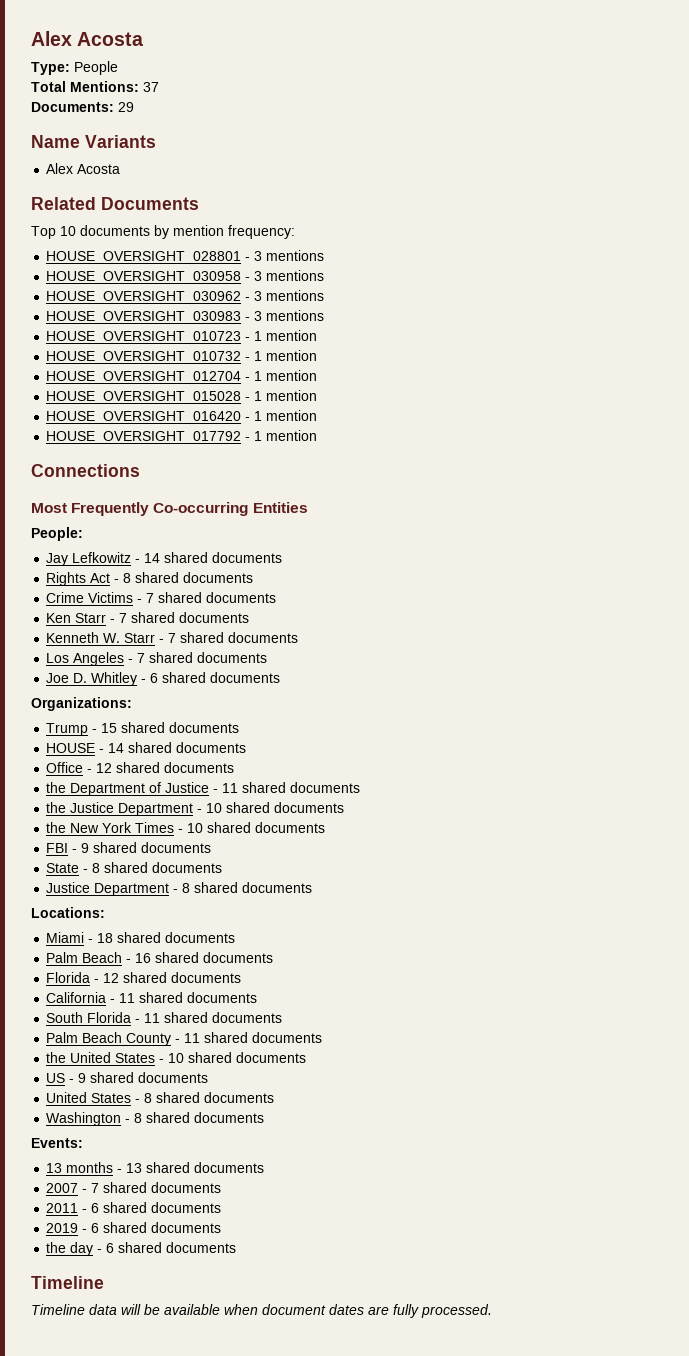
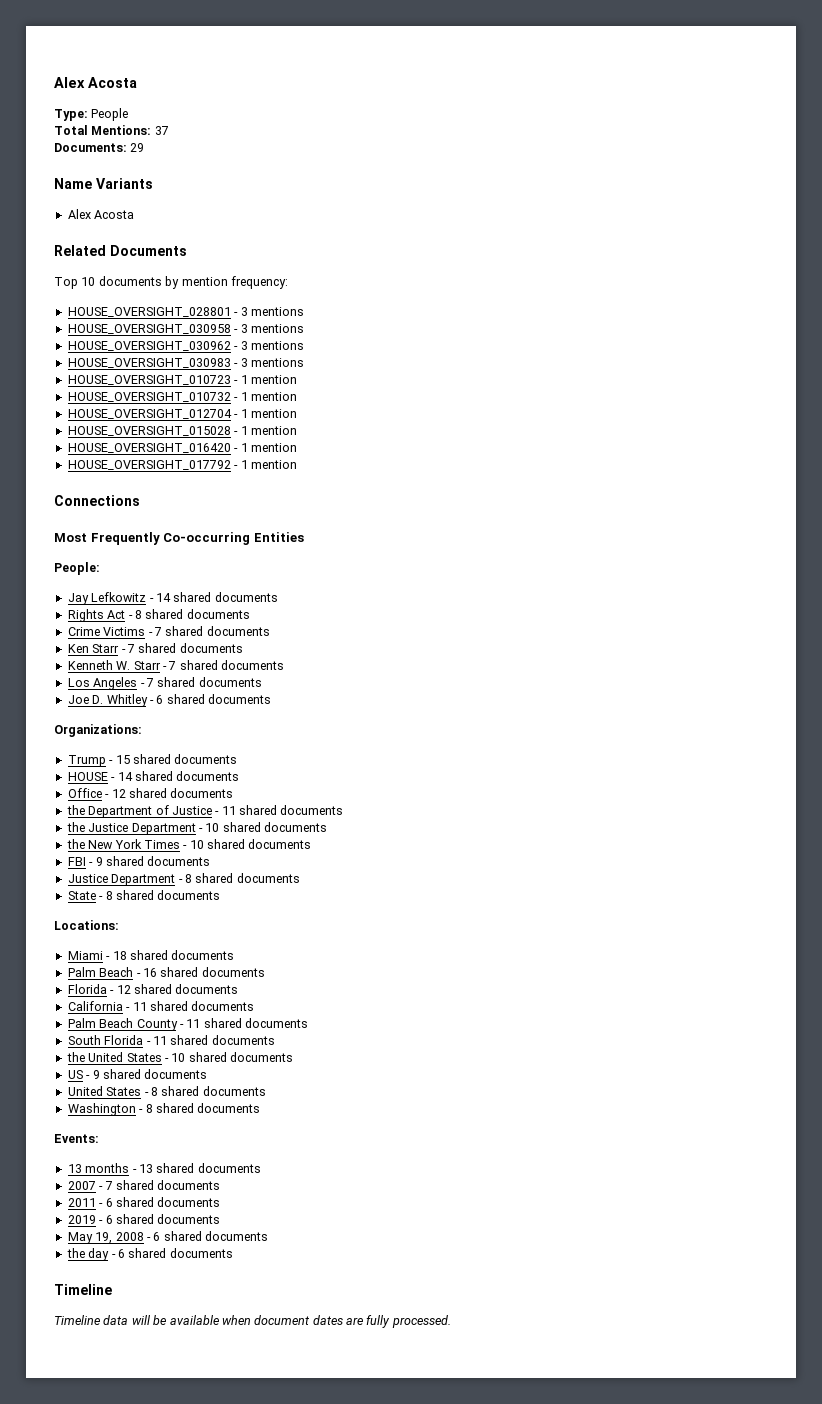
[46,862,223,873] [46,882,170,896] State - 8 shared documents // Justice Department -> [67,873,300,886] [67,891,96,900] Justice Department - 8 shared documents // State
[46,1012,283,1023] [46,1032,172,1046] South Florida - 11 shared documents // Palm Beach County -> [67,1018,308,1031] [67,1035,144,1045] Palm Beach County - 11 shared documents // South Florida
(222, 1227) none -> [67,1231,268,1244] // May 19, 2008 - 6 shared documents

